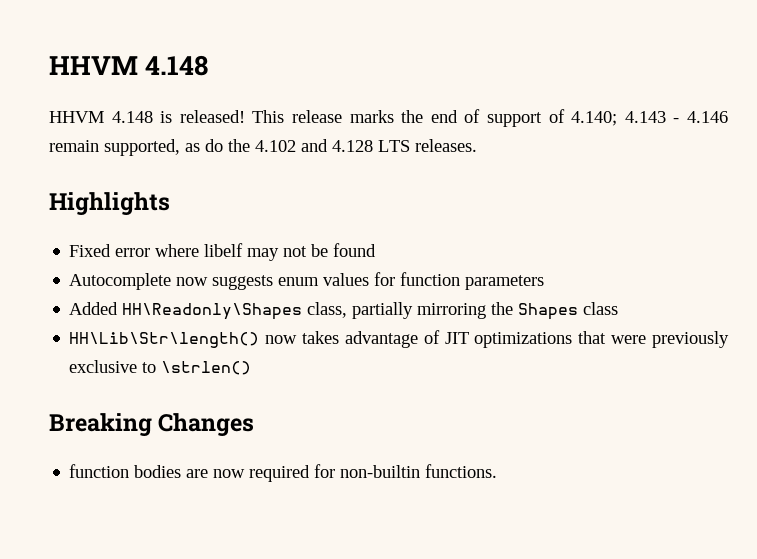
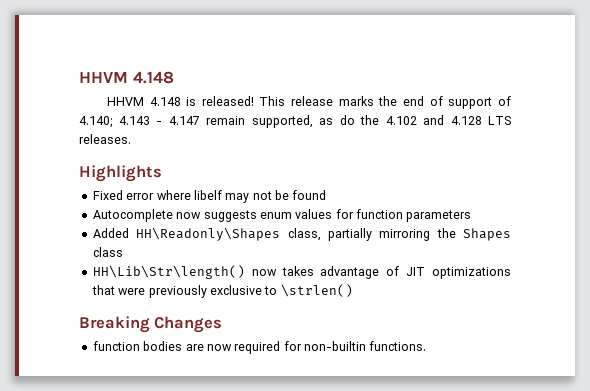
[687,111,729,123] 4.146 -> [168,116,200,125] 4.147

